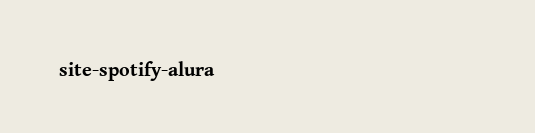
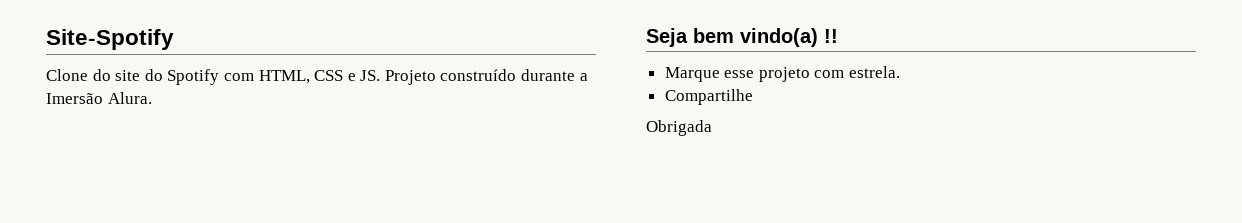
[59,61,215,81] site-spotify-alura -> [46,29,174,50] [46,69,588,85] [46,92,152,104] [646,28,838,47] [664,66,901,82] [664,89,753,105] [646,120,712,136] Site-Spotify // Clone do site do Spotify com HTML, CSS e JS. Projeto construído durante a Imersão Alura. // Seja bem vindo(a) !! // Marque esse projeto com estrela. // Compartilhe // Obrigada

